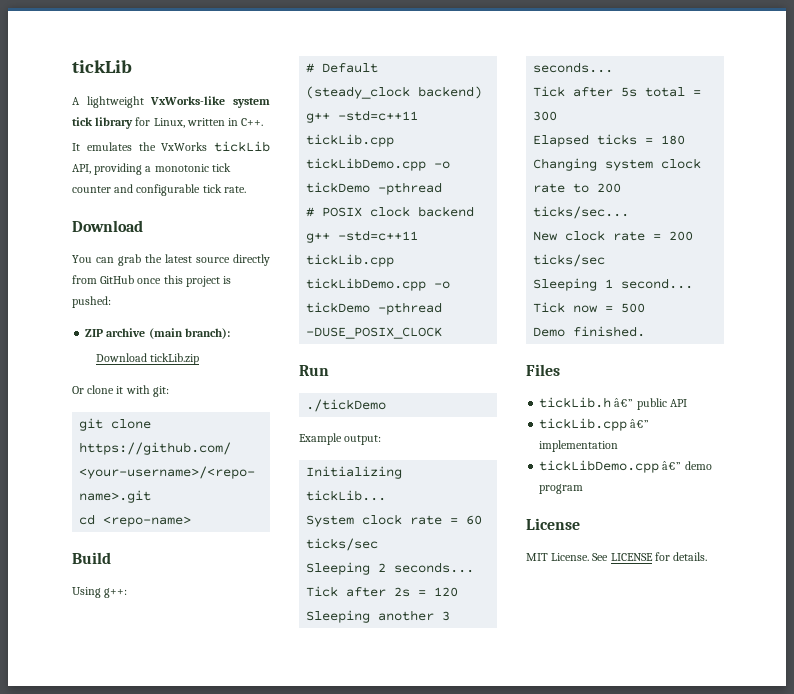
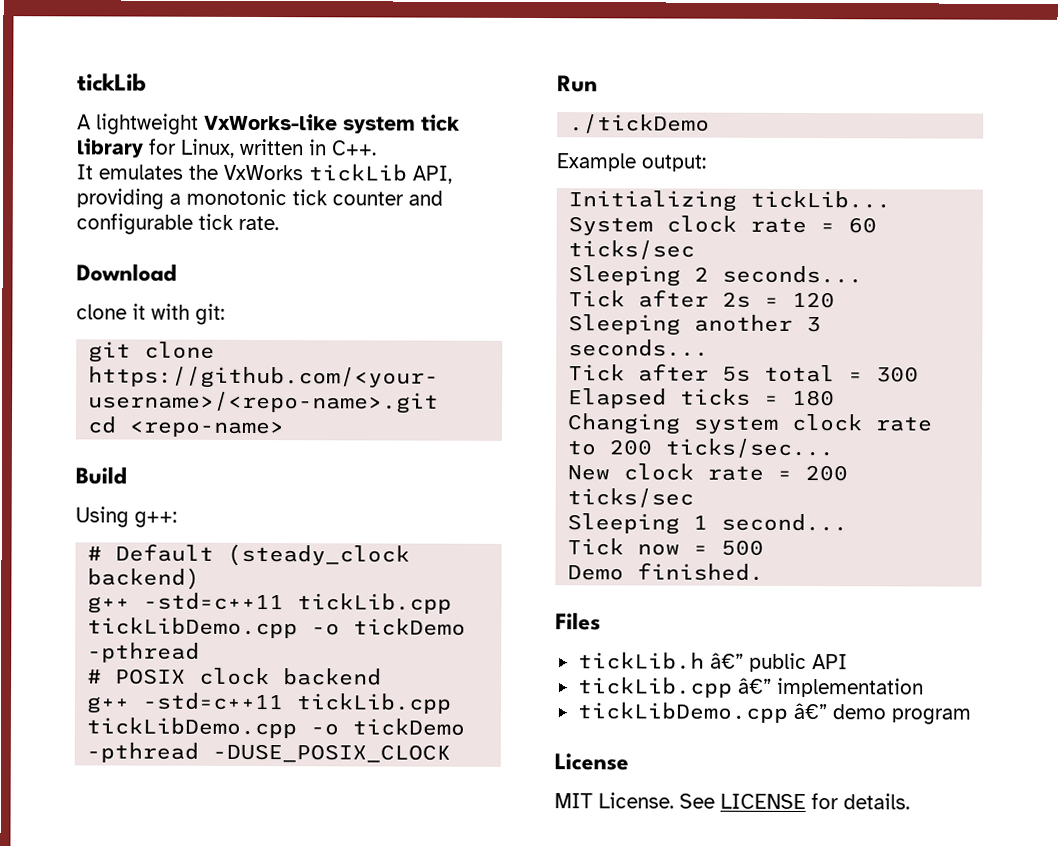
[72,254,270,266] [72,275,232,287] [72,296,111,308] [85,328,230,339] [95,353,199,365] [72,386,84,394] You can grab the latest source directly from GitHub once this project is pushed: // ZIP archive (main branch): // Download tickLib.zip // Or -> (177, 272) none

